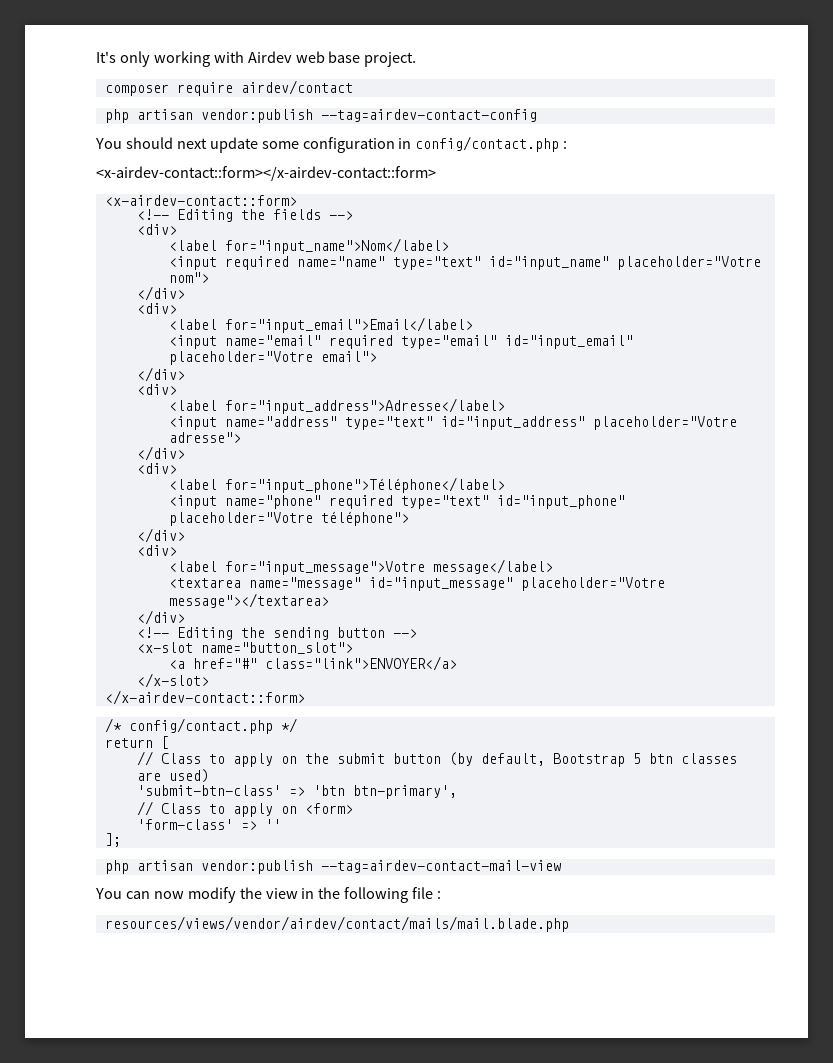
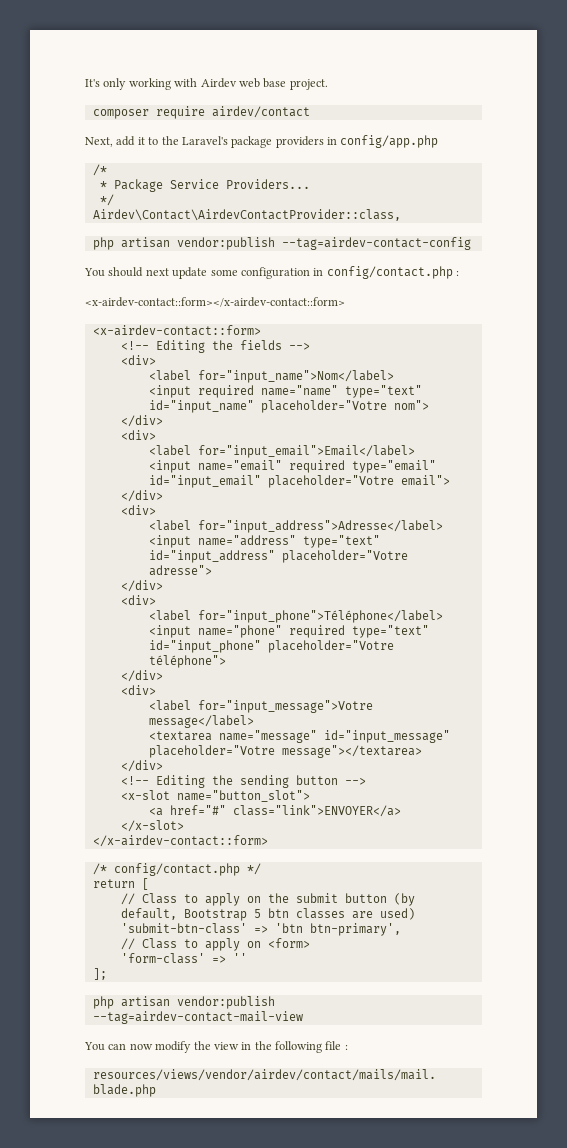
(353, 87) none -> [85,135,439,148] [92,164,107,176] [99,179,310,192] [99,194,114,206] [92,209,401,221] // Next, add it to the Laravel's package providers in config/app.php // /* // * Package Service Providers... // */ // Airdev\Contact\AirdevContactProvider::class,

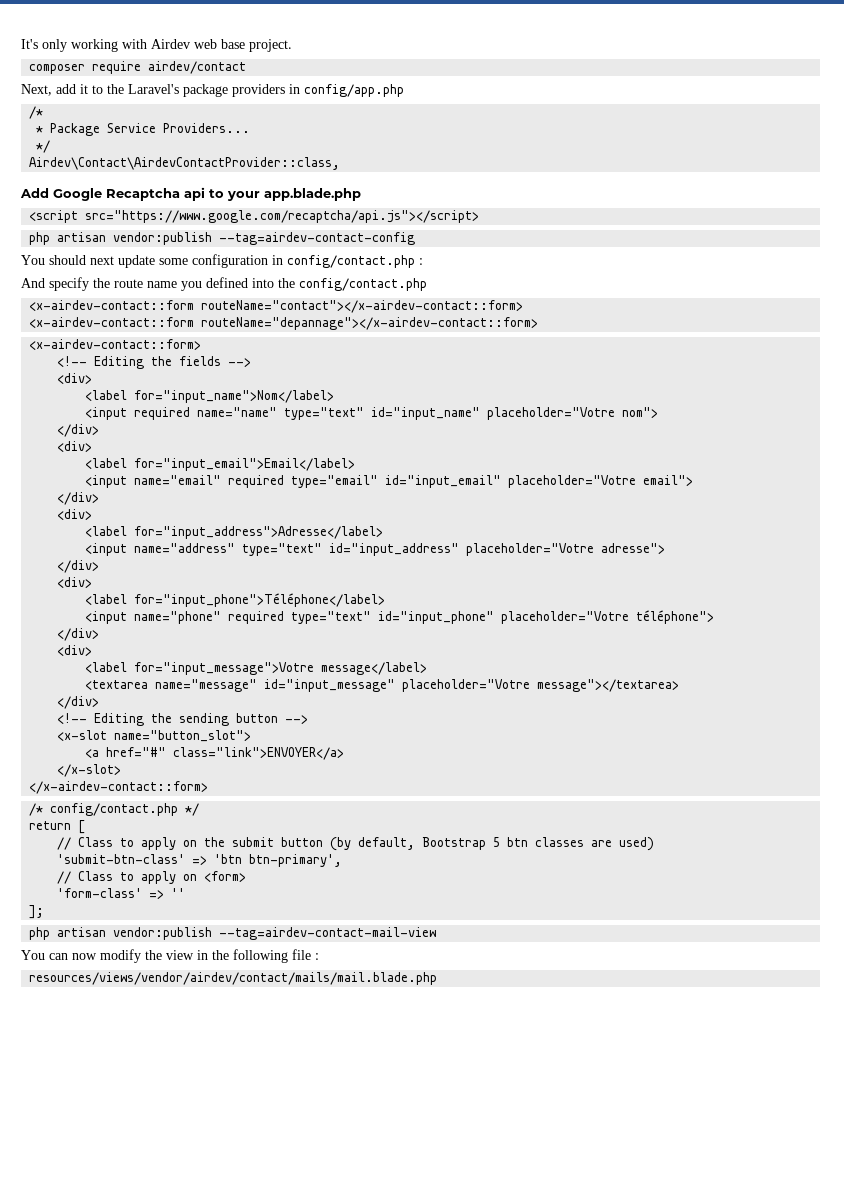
(401, 215) none -> [20,187,361,201] [29,210,480,223] // Add Google Recaptcha api to your app.blade.php // <script src="https://www.google.com/recaptcha/api.js"></script>
[85,297,345,307] <x-airdev-contact::form></x-airdev-contact::form> -> [21,277,427,291] [29,300,524,313] [29,317,539,330] And specify the route name you defined into the config/contact.php // <x-airdev-contact::form routeName="contact"></x-airdev-contact::form> // <x-airdev-contact::form routeName="depannage"></x-airdev-contact::form>

